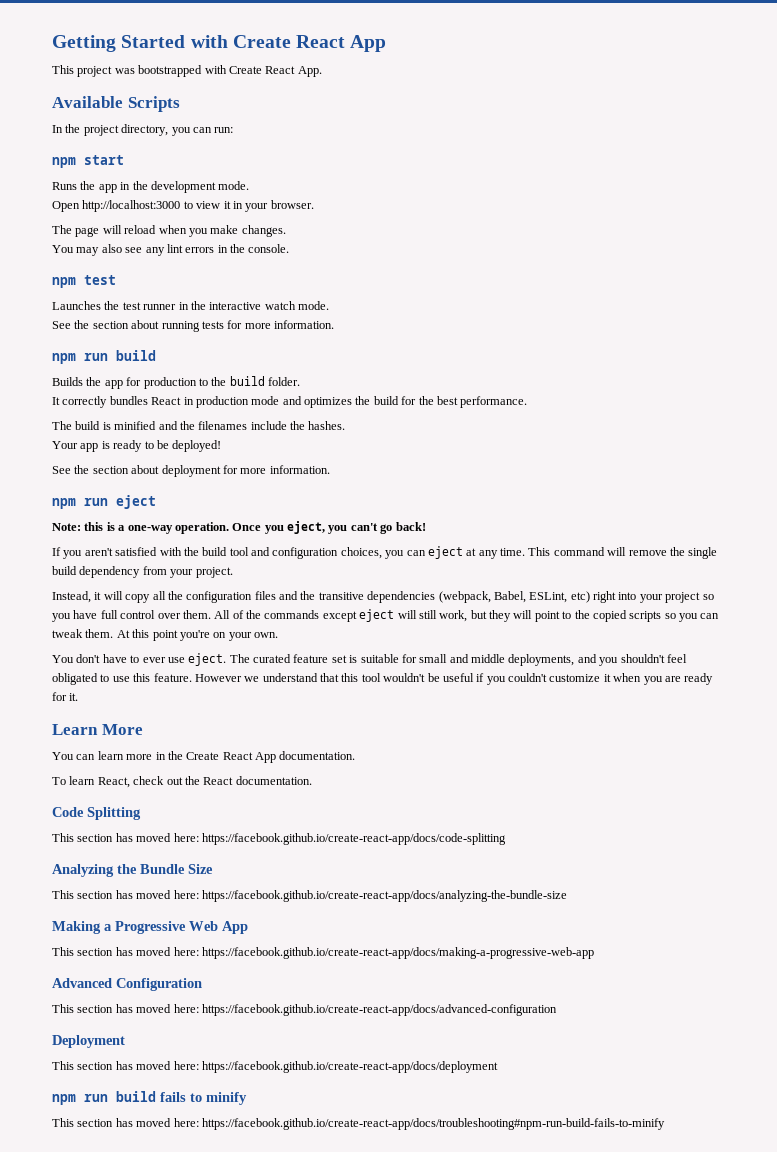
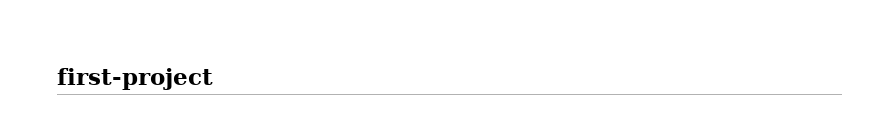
[52,35,387,52] [52,65,322,77] [52,96,180,112] [52,124,234,136] [52,155,124,168] [52,181,250,193] [52,200,314,212] [52,225,286,237] [52,244,290,256] [52,275,116,288] [52,301,329,310] [52,320,334,332] [52,350,156,364] [52,376,300,389] [52,396,528,408] [52,421,346,430] [52,440,222,452] [52,465,330,477] [52,495,156,509] [52,521,426,534] [52,546,718,559] [52,566,233,578] [52,591,714,603] [52,609,720,622] [52,629,278,641] [52,653,687,666] [52,673,714,685] [52,692,79,701] [52,724,143,735] [52,751,356,763] [52,776,312,788] [52,807,141,820] [52,833,506,845] [52,864,213,877] [52,890,567,902] [52,921,248,934] [52,947,594,959] [52,978,202,991] [52,1004,557,1016] [52,1035,125,1048] [52,1061,498,1073] [52,1091,247,1105] [52,1118,665,1130] Getting Started with Create React App // This project was bootstrapped with Create React App. // Available Scripts // In the project directory, you can run: // npm start // Runs the app in the development mode. // Open http://localhost:3000 to view it in your browser. // The page will reload when you make changes. // You may also see any lint errors in the console. // npm test // Launches the test runner in the interactive watch mode. // See the section about running tests for more information. // npm run build // Builds the app for production to the build folder. // It correctly bundles React in production mode and optimizes the build for the best performance. // The build is minified and the filenames include the hashes. // Your app is ready to be deployed! // See the section about deployment for more information. // npm run eject // Note: this is a one-way operation. Once you eject, you can't go back! // If you aren't satisfied with the build tool and configuration choices, you can eject at any time. This command will remove the single build dependency from your project. // Instead, it will copy all the configuration files and the transitive dependencies (webpack, Babel, ESLint, etc) right into your project so you have full control over them. All of the commands except eject will still work, but they will point to the copied scripts so you can tweak them. At this point you're on your own. // You don't have to ever use eject. The curated feature set is suitable for small and middle deployments, and you shouldn't feel obligated to use this feature. However we understand that this tool wouldn't be useful if you couldn't customize it when you are ready for it. // Learn More // You can learn more in the Create React App documentation. // To learn React, check out the React documentation. // Code Splitting // This section has moved here: https://facebook.github.io/create-react-app/docs/code-splitting // Analyzing the Bundle Size // This section has moved here: https://facebook.github.io/create-react-app/docs/analyzing-the-bundle-size // Making a Progressive Web App // This section has moved here: https://facebook.github.io/create-react-app/docs/making-a-progressive-web-app // Advanced Configuration // This section has moved here: https://facebook.github.io/create-react-app/docs/advanced-configuration // Deployment // This section has moved here: https://facebook.github.io/create-react-app/docs/deployment // npm run build fails to minify // This section has moved here: https://facebook.github.io/create-react-app/docs/troubleshooting#npm-run-build-fails-to-minify -> [57,68,213,90] first-project

